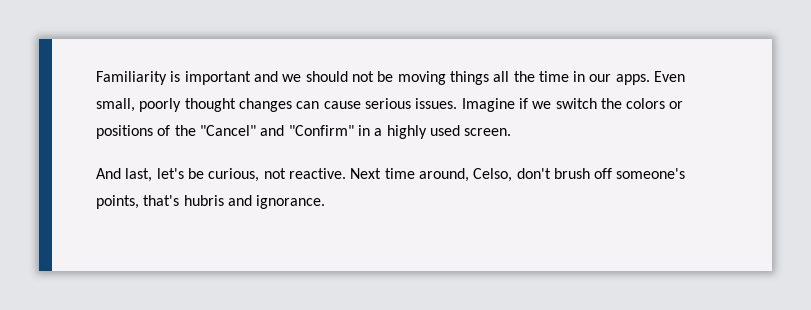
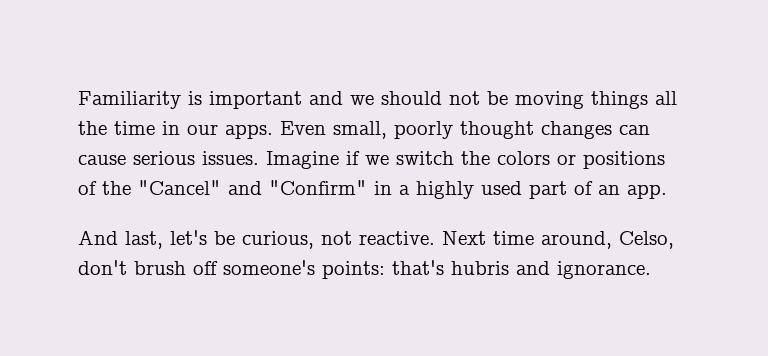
[464,128,512,136] screen. -> [529,181,667,199] part of an app.
[96,195,139,209] points, -> [322,261,385,279] points:

